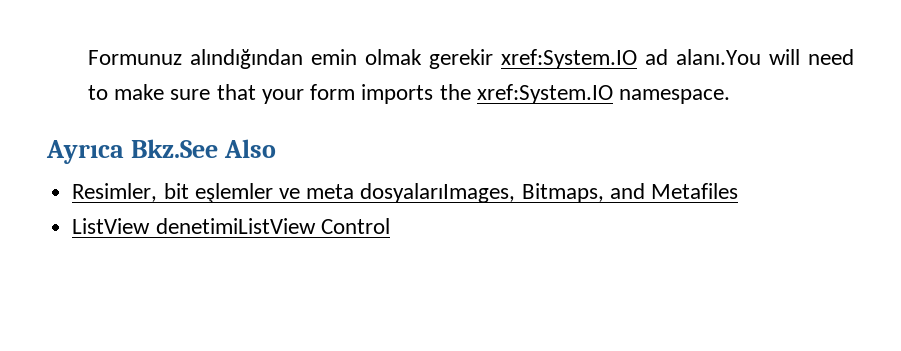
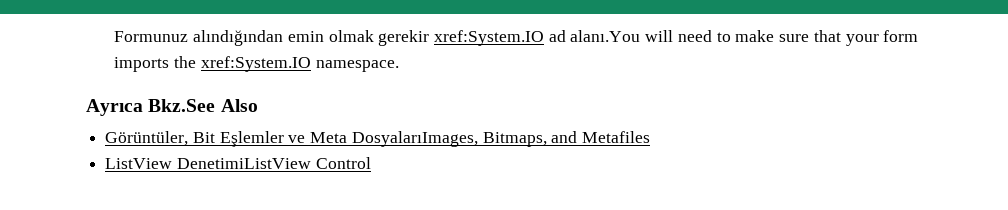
[72,183,516,203] Resimler, bit eşlemler ve meta dosyalarıImages, -> [105,131,478,147] Görüntüler, Bit Eşlemler ve Meta DosyalarıImages,
[155,218,316,234] denetimiListView -> [176,158,311,169] DenetimiListView

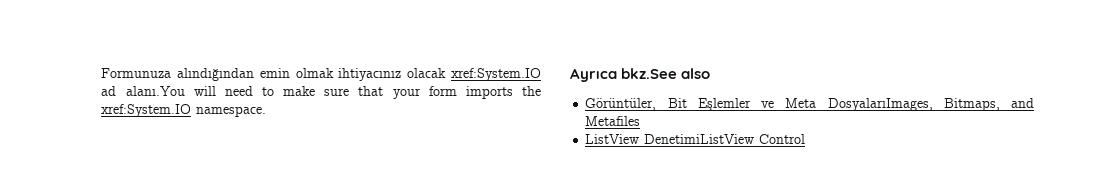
[114,31,189,42] Formunuz -> [101,68,172,78] Formunuza
[378,30,430,46] gerekir -> [338,68,447,81] ihtiyacınız olacak
[148,99,258,112] Bkz.See Also -> [621,68,711,79] bkz.See also

